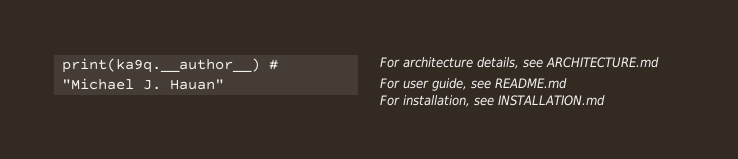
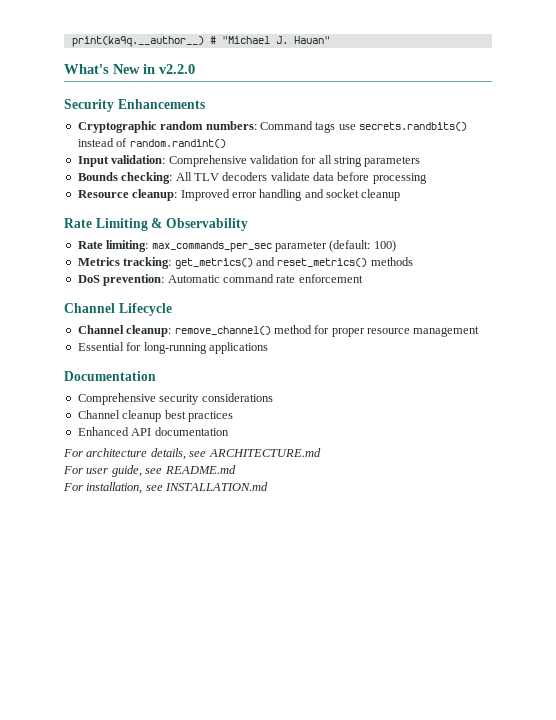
(224, 84) none -> [64,64,195,74] [64,99,205,112] [77,121,467,133] [77,138,226,148] [77,155,421,167] [77,172,427,184] [77,189,401,201] [64,218,248,231] [77,240,396,252] [77,257,413,269] [77,274,363,286] [64,303,172,316] [77,325,480,337] [77,342,268,354] [64,371,156,381] [77,393,273,405] [77,410,233,422] [77,427,229,436] // What's New in v2.2.0 // Security Enhancements // Cryptographic random numbers: Command tags use secrets.randbits() instead of random.randint() // Input validation: Comprehensive validation for all string parameters // Bounds checking: All TLV decoders validate data before processing // Resource cleanup: Improved error handling and socket cleanup // Rate Limiting & Observability // Rate limiting: max_commands_per_sec parameter (default: 100) // Metrics tracking: get_metrics() and reset_metrics() methods // DoS prevention: Automatic command rate enforcement // Channel Lifecycle // Channel cleanup: remove_channel() method for proper resource management // Essential for long-running applications // Documentation // Comprehensive security considerations // Channel cleanup best practices // Enhanced API documentation

